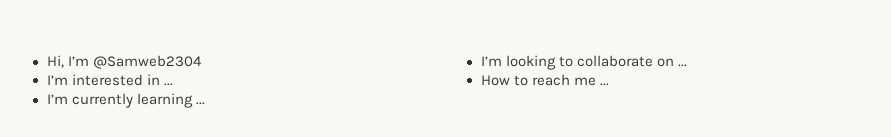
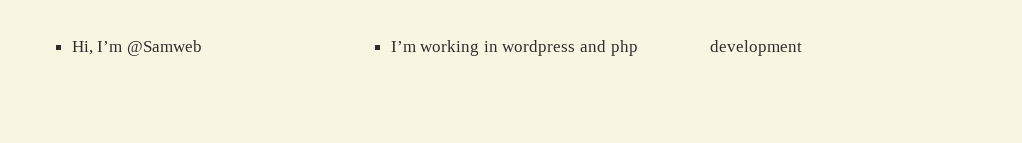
[92,55,202,69] [46,74,173,86] [46,93,205,108] [480,55,687,70] [480,74,609,86] @Samweb2304 // I’m interested in ... // I’m currently learning ... // I’m looking to collaborate on ... // How to reach me ... -> [126,40,202,56] [390,40,802,56] @Samweb // I’m working in wordpress and php development

